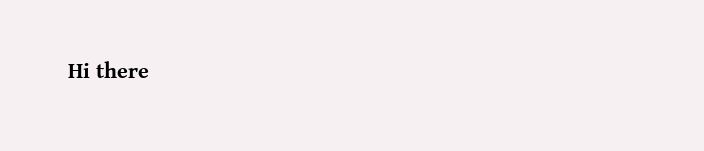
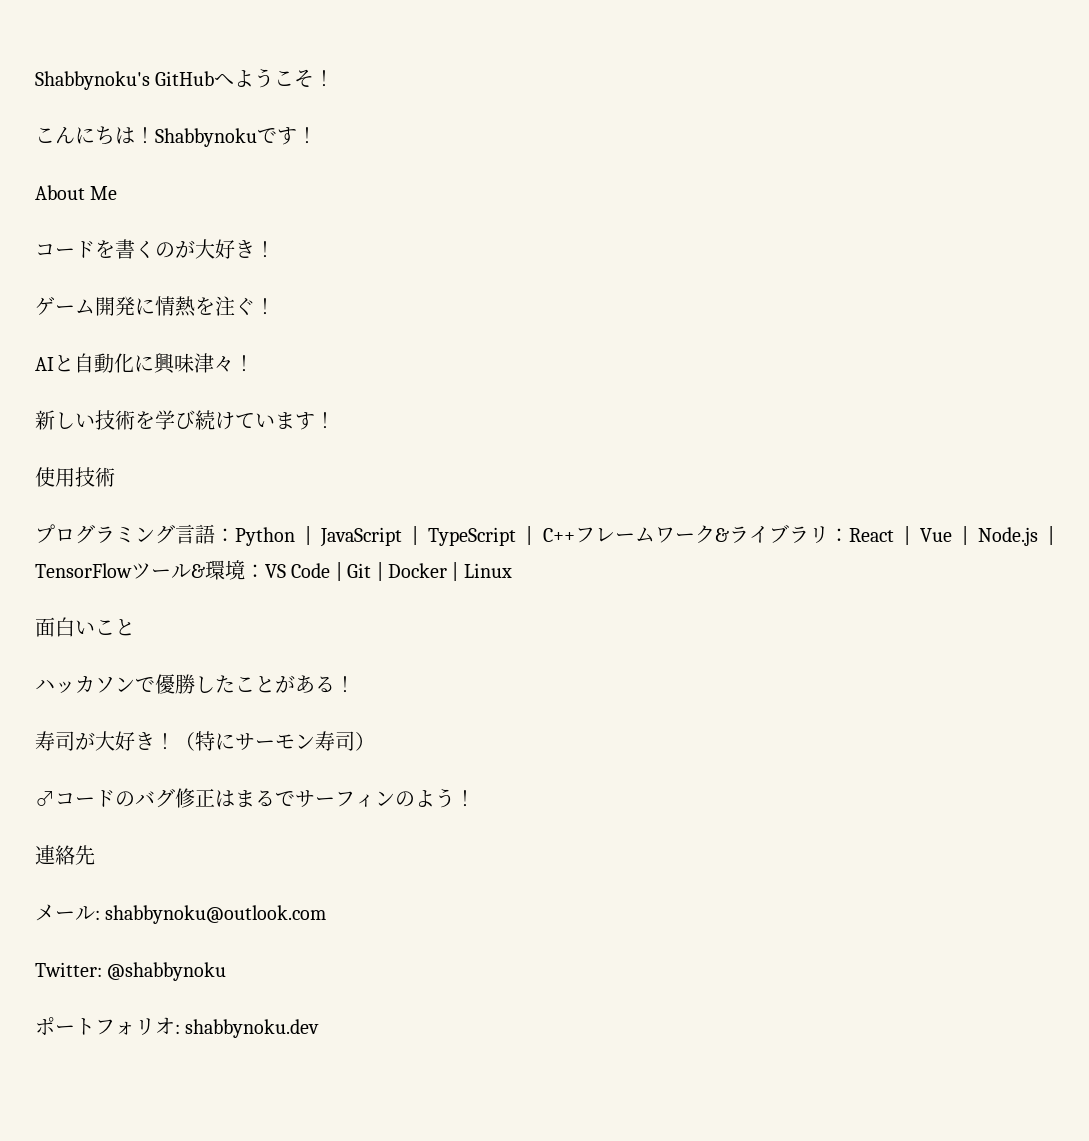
[68,61,149,78] Hi there -> [35,68,335,90] [35,126,317,147] [35,185,118,200] [35,239,275,259] [35,296,275,317] [35,353,254,374] [35,410,335,430] [35,467,115,487] [35,524,1055,547] [35,560,512,581] [35,617,135,637] [35,674,355,694] [35,731,375,751] [35,788,475,808] [35,845,95,865] [35,904,327,924] [35,962,227,981] [35,1017,320,1038] Shabbynoku's GitHubへようこそ！ // こんにちは！Shabbynokuです！ // About Me // コードを書くのが大好き！ // ゲーム開発に情熱を注ぐ！ // AIと自動化に興味津々！ // 新しい技術を学び続けています！ // 使用技術 // プログラミング言語：Python | JavaScript | TypeScript | C++フレームワーク&ライブラリ：React | Vue | Node.js | TensorFlowツール&環境：VS Code | Git | Docker | Linux // 面白いこと // ハッカソンで優勝したことがある！ // 寿司が大好き！（特にサーモン寿司） // ♂コードのバグ修正はまるでサーフィンのよう！ // 連絡先 // メール: shabbynoku@outlook.com // Twitter: @shabbynoku // ポートフォリオ: shabbynoku.dev

